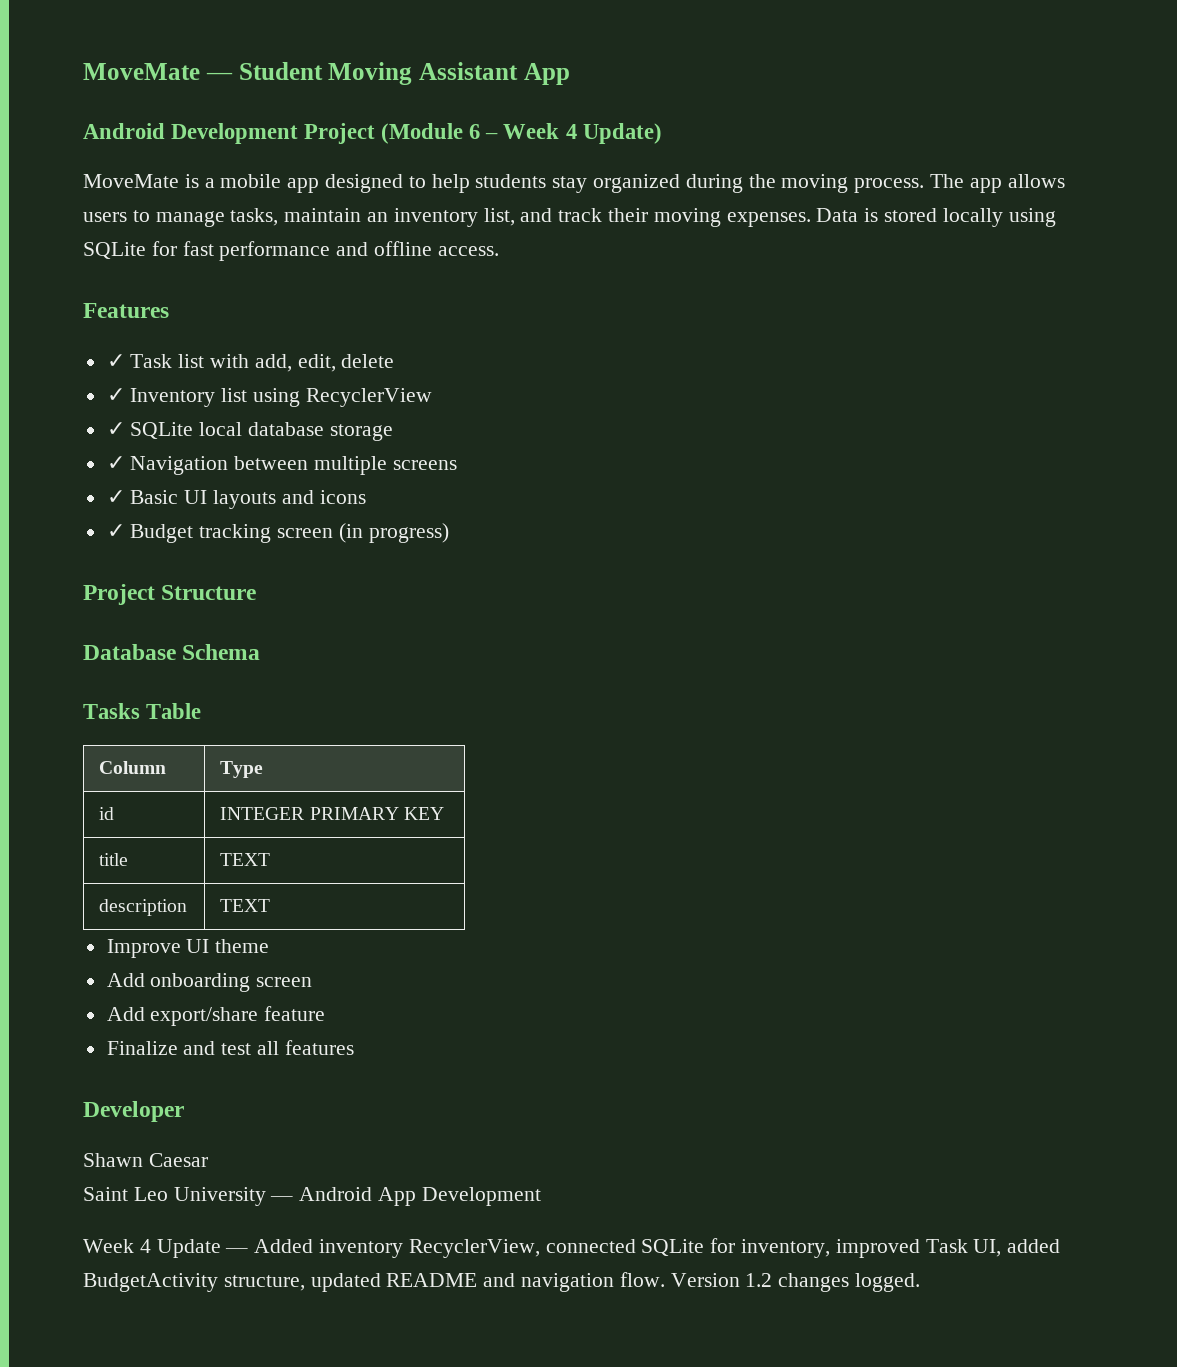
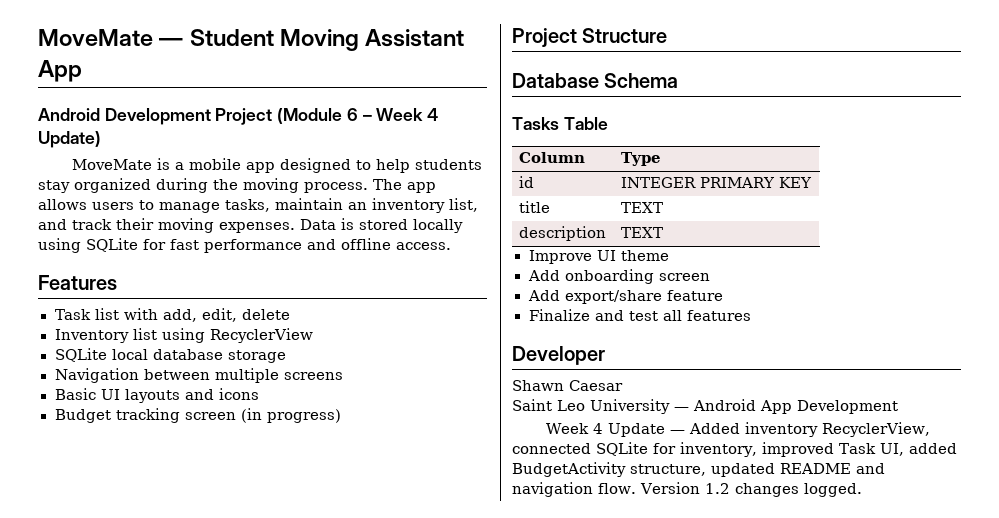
[106,354,125,368] ✓ -> (117, 282) none
[106,388,125,402] ✓ -> (291, 314) none
[106,422,125,436] ✓ -> (313, 335) none
[106,456,125,470] ✓ -> (286, 356) none
[106,490,125,504] ✓ -> (343, 376) none
[106,524,125,538] ✓ -> (259, 394) none

